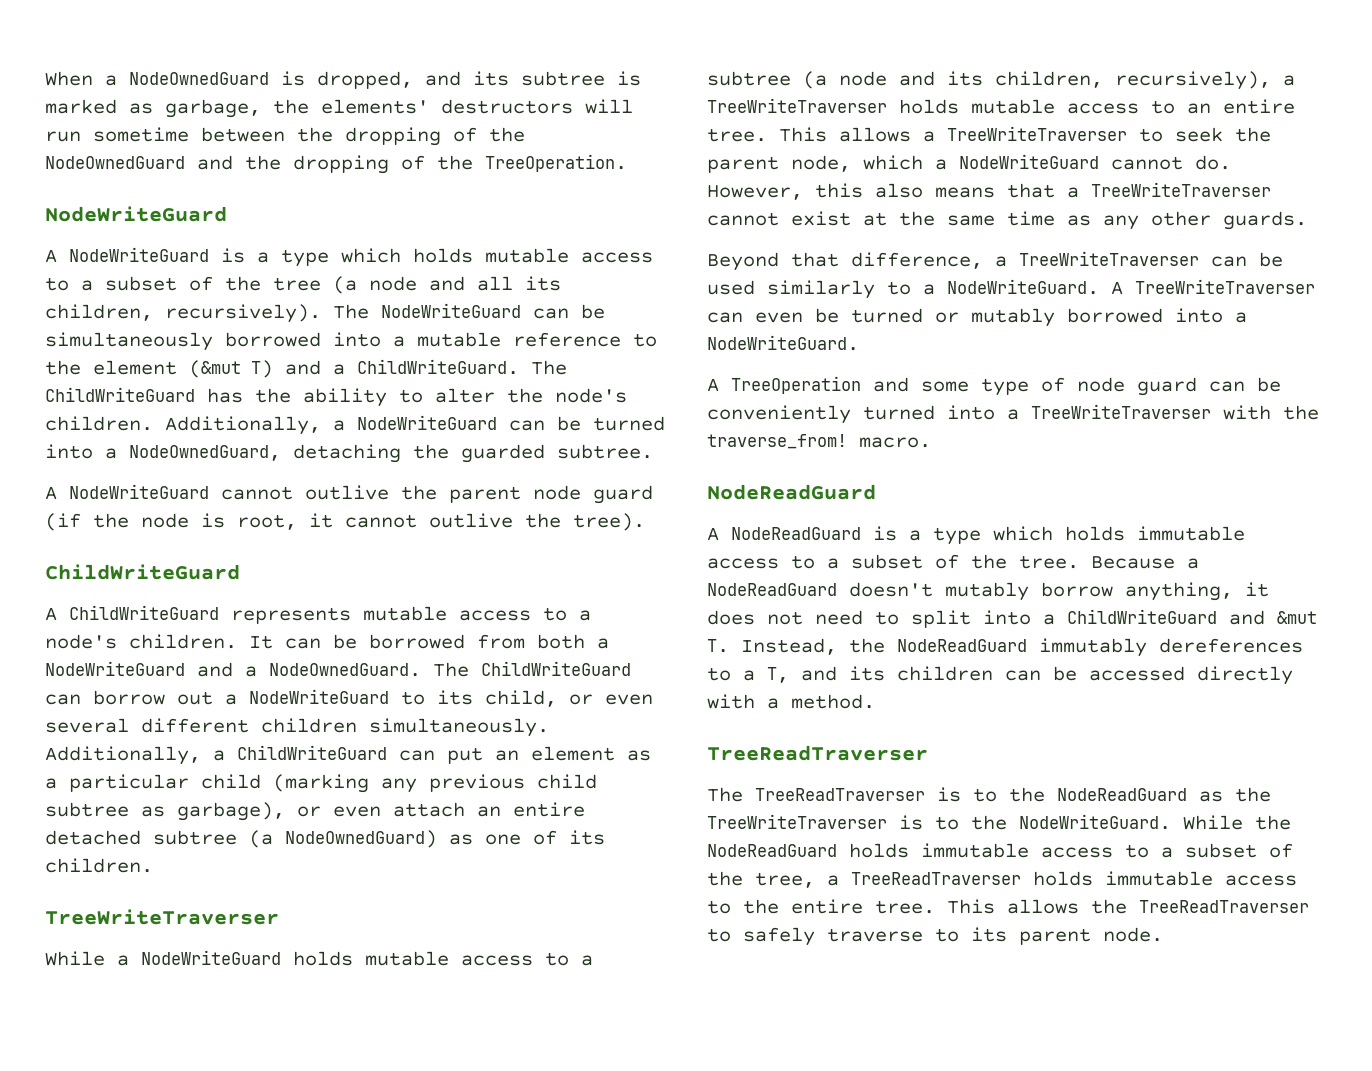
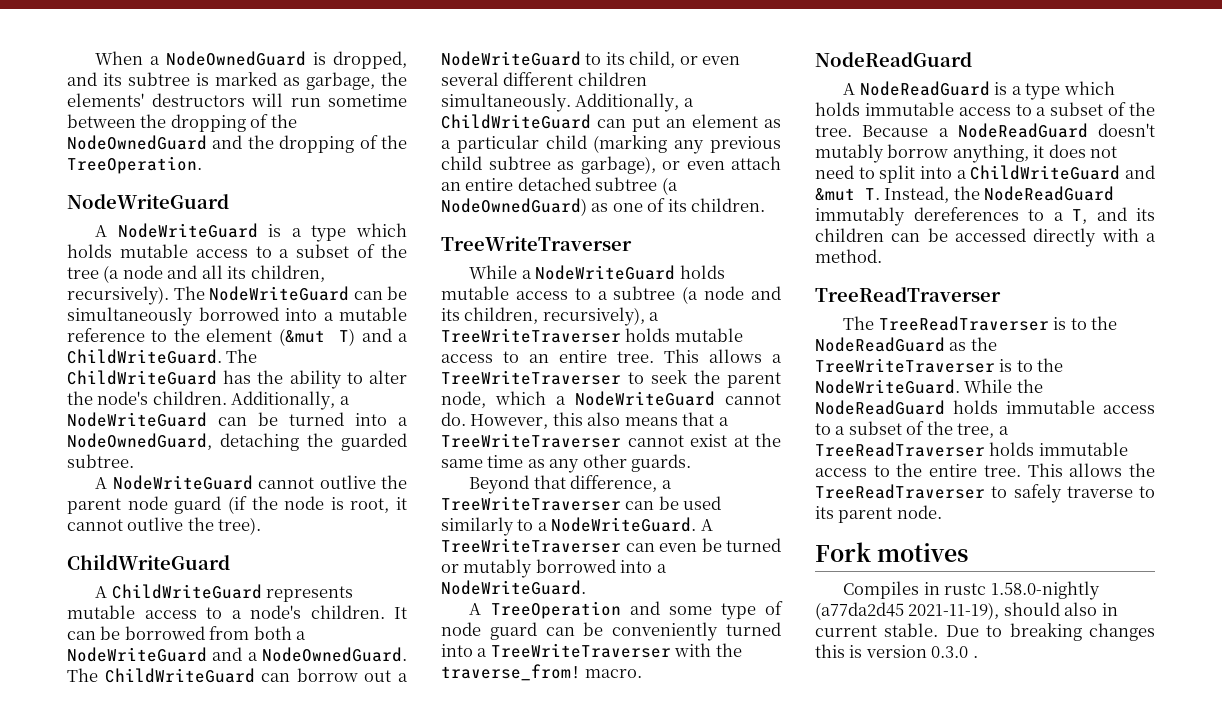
(1163, 934) none -> [815,542,969,562] [843,581,1100,600] [815,602,1118,620] [815,623,1155,641] [815,644,978,658] // Fork motives // Compiles in rustc 1.58.0-nightly (a77da2d45 2021-11-19), should also in current stable. Due to breaking changes this is version 0.3.0 .

